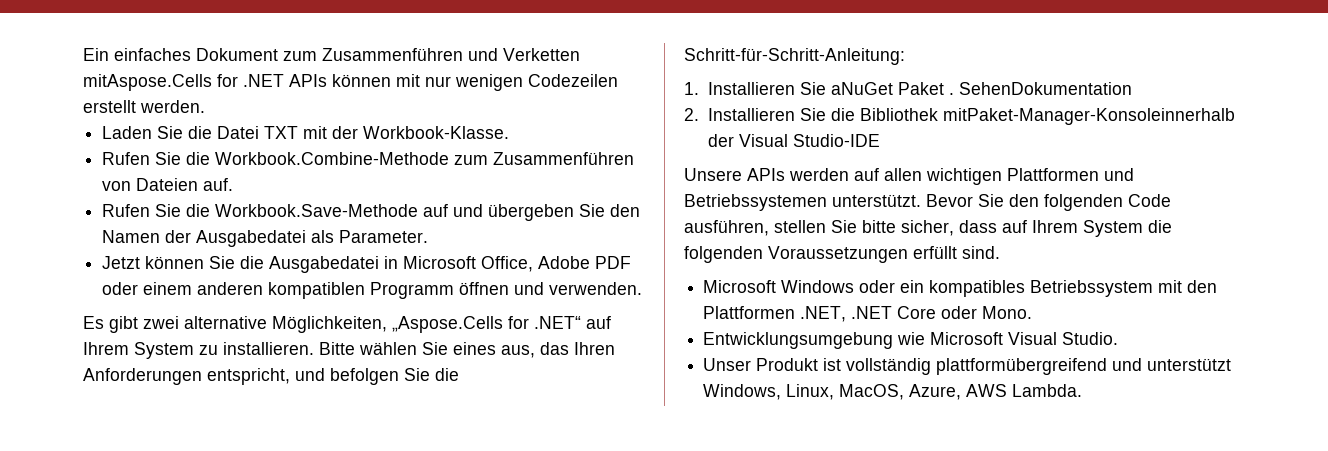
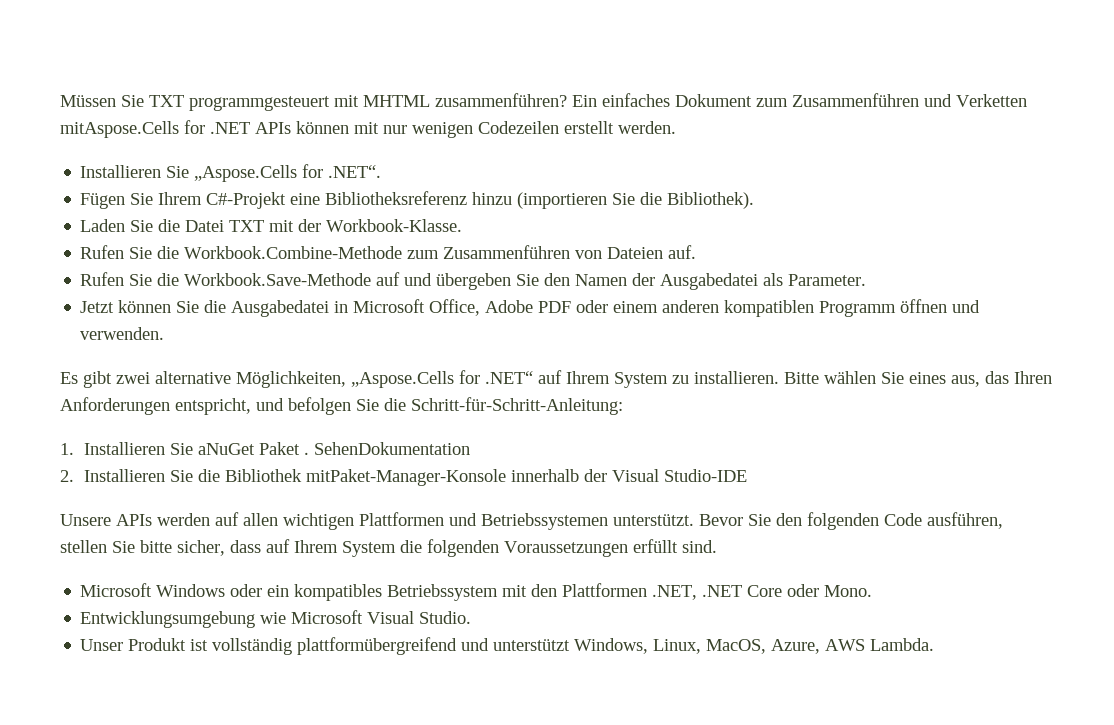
(83, 54) none -> [60,93,567,111] Müssen Sie TXT programmgesteuert mit MHTML zusammenführen?
(205, 106) none -> [80,164,382,182] [80,191,755,209] // Installieren Sie „Aspose.Cells for .NET“. // Fügen Sie Ihrem C#-Projekt eine Bibliotheksreferenz hinzu (importieren Sie die Bibliothek).
[942,108,1235,125] mitPaket-Manager-Konsoleinnerhalb -> [305,469,579,486] mitPaket-Manager-Konsole innerhalb

